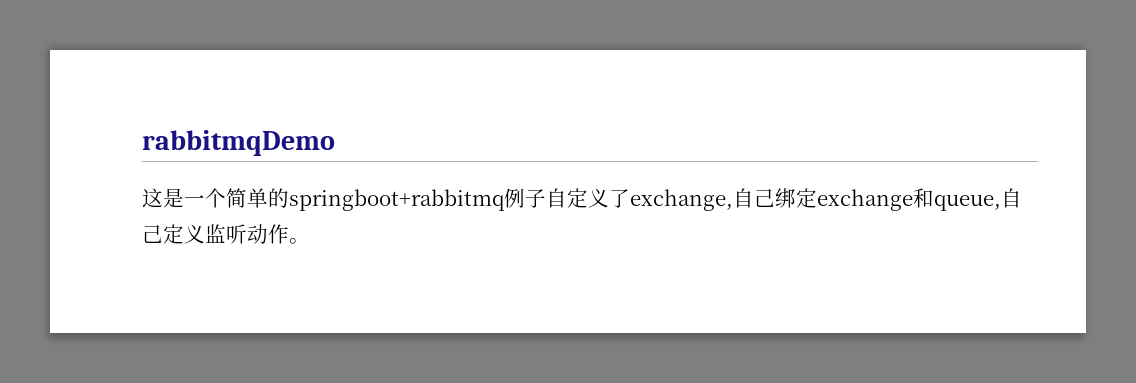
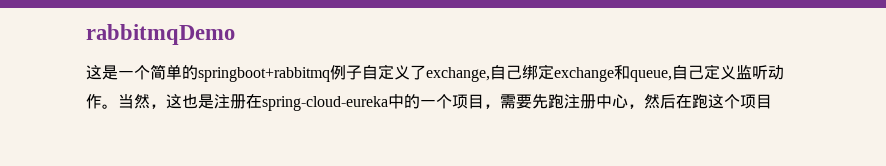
(310, 241) none -> [118,94,772,111] 当然，这也是注册在spring-cloud-eureka中的一个项目，需要先跑注册中心，然后在跑这个项目

